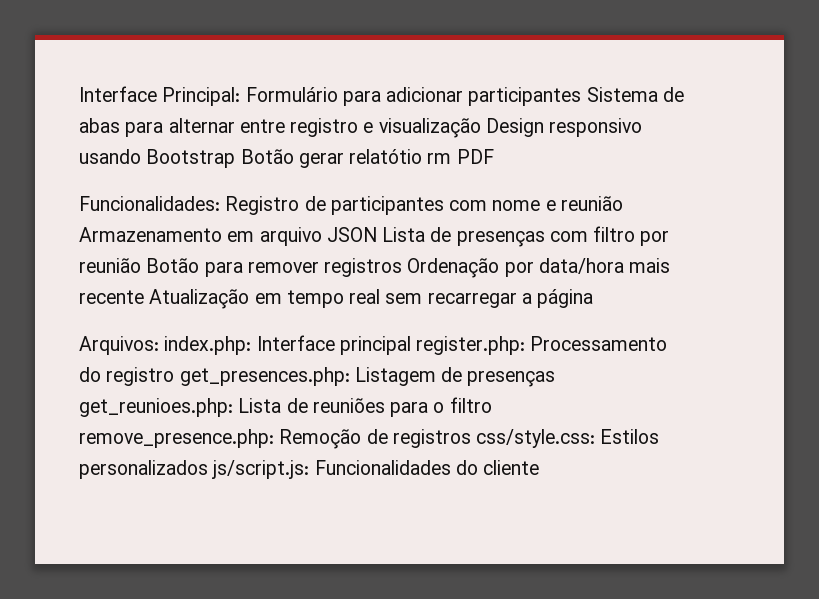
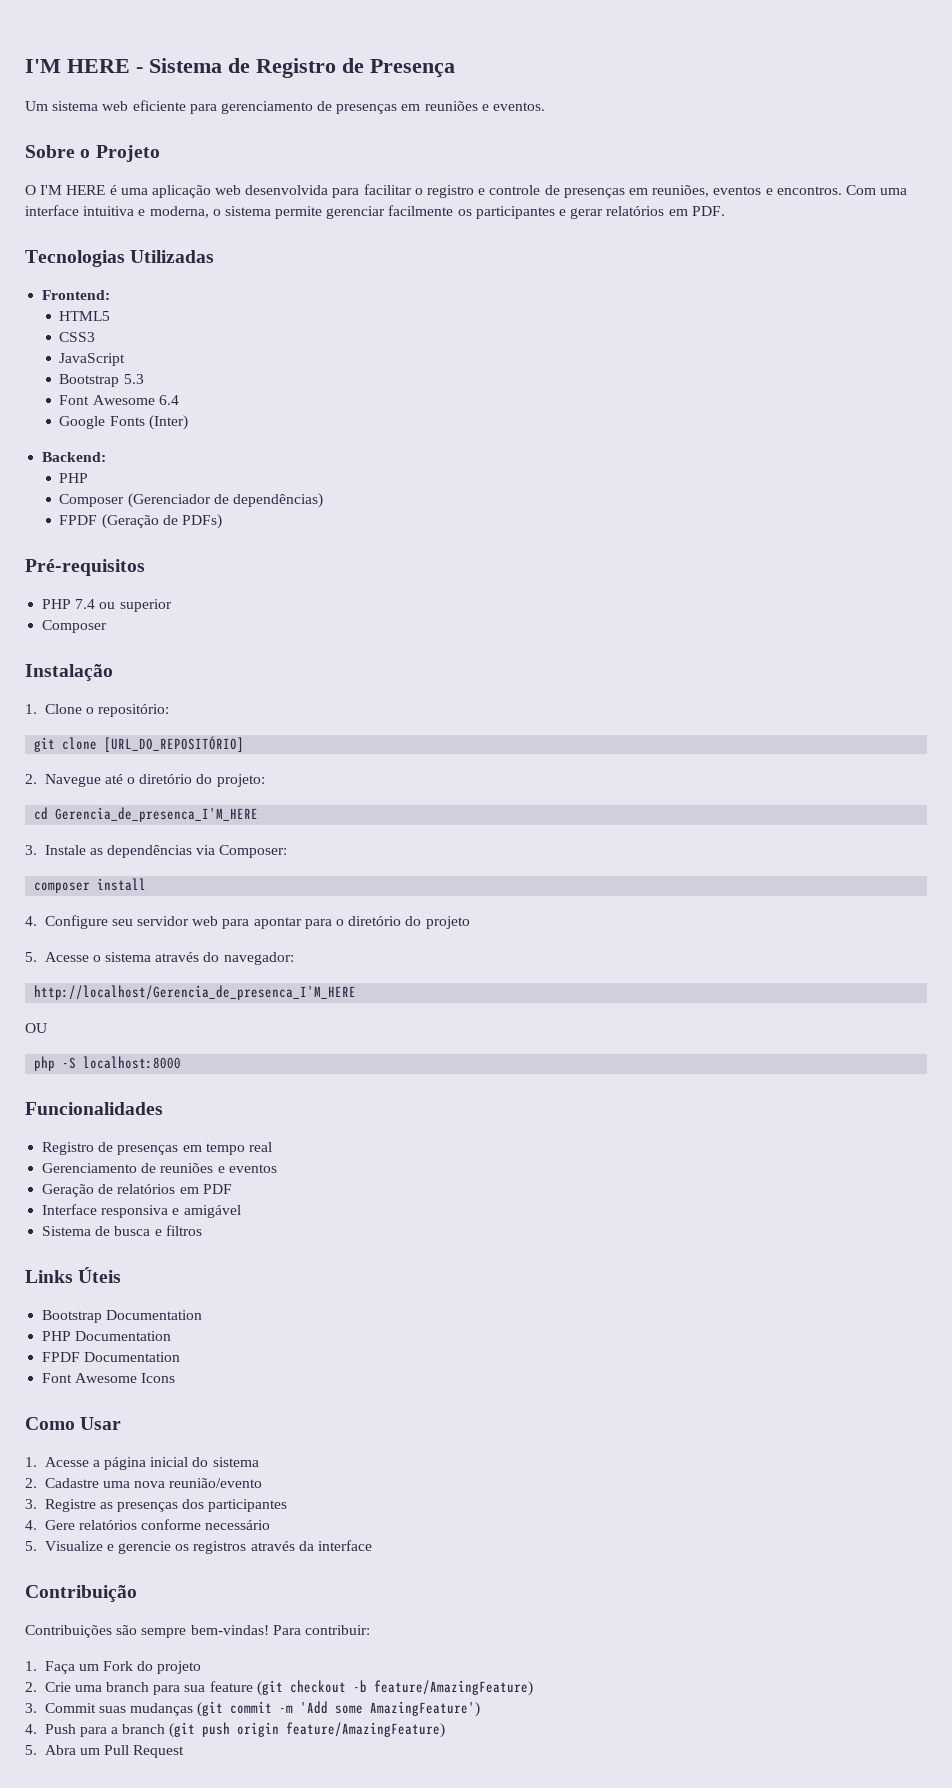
[79,86,684,106] [79,118,643,138] [79,149,494,168] [79,196,623,215] [79,226,670,247] [79,258,671,278] [79,289,594,309] [79,335,668,355] [79,367,556,387] [79,397,492,417] [79,429,660,449] [79,460,540,479] Interface Principal: Formulário para adicionar participantes Sistema de abas para alternar entre registro e visualização Design responsivo usando Bootstrap Botão gerar relatótio rm PDF // Funcionalidades: Registro de participantes com nome e reunião Armazenamento em arquivo JSON Lista de presenças com filtro por reunião Botão para remover registros Ordenação por data/hora mais recente Atualização em tempo real sem recarregar a página // Arquivos: index.php: Interface principal register.php: Processamento do registro get_presences.php: Listagem de presenças get_reunioes.php: Lista de reuniões para o filtro remove_presence.php: Remoção de registros css/style.css: Estilos personalizados js/script.js: Funcionalidades do cliente -> [25,58,455,78] [25,100,546,114] [25,145,160,162] [25,184,908,198] [25,205,725,219] [25,250,215,267] [42,290,111,300] [59,311,111,321] [59,332,96,342] [59,353,126,366] [59,374,144,387] [59,395,179,405] [59,415,188,430] [42,452,107,462] [59,473,89,483] [59,493,324,508] [59,514,223,529] [25,559,145,576] [42,599,172,612] [42,620,108,633] [25,664,113,681] [25,704,170,717] [34,736,245,752] [25,774,265,787] [34,807,259,822] [25,845,288,858] [34,878,147,893] [25,915,470,929] [25,952,294,965] [34,985,357,1000] [25,1023,47,1033] [34,1056,182,1071] [25,1102,163,1115] [42,1142,272,1155] [42,1163,277,1173] [42,1184,232,1197] [42,1204,241,1218] [42,1225,202,1236] [25,1267,122,1283] [42,1310,203,1323] [42,1331,172,1341] [42,1352,181,1362] [42,1373,176,1383] [25,1417,122,1430] [25,1457,259,1470] [25,1478,263,1488] [25,1499,288,1512] [25,1519,271,1530] [25,1540,373,1554] [25,1585,137,1602] [25,1625,370,1638] [25,1661,202,1674] [25,1680,533,1696] [25,1701,481,1717] [25,1722,446,1738] [25,1745,185,1758] I'M HERE - Sistema de Registro de Presença // Um sistema web eficiente para gerenciamento de presenças em reuniões e eventos. // Sobre o Projeto // O I'M HERE é uma aplicação web desenvolvida para facilitar o registro e controle de presenças em reuniões, eventos e encontros. Com uma interface intuitiva e moderna, o sistema permite gerenciar facilmente os participantes e gerar relatórios em PDF. // Tecnologias Utilizadas // Frontend: // HTML5 // CSS3 // JavaScript // Bootstrap 5.3 // Font Awesome 6.4 // Google Fonts (Inter) // Backend: // PHP // Composer (Gerenciador de dependências) // FPDF (Geração de PDFs) // Pré-requisitos // PHP 7.4 ou superior // Composer // Instalação // 1. Clone o repositório: // git clone [URL_DO_REPOSITÓRIO] // 2. Navegue até o diretório do projeto: // cd Gerencia_de_presenca_I'M_HERE // 3. Instale as dependências via Composer: // composer install // 4. Configure seu servidor web para apontar para o diretório do projeto // 5. Acesse o sistema através do navegador: // http://localhost/Gerencia_de_presenca_I'M_HERE // OU // php -S localhost:8000 // Funcionalidades // Registro de presenças em tempo real // Gerenciamento de reuniões e eventos // Geração de relatórios em PDF // Interface responsiva e amigável // Sistema de busca e filtros // Links Úteis // Bootstrap Documentation // PHP Documentation // FPDF Documentation // Font Awesome Icons // Como Usar // 1. Acesse a página inicial do sistema // 2. Cadastre uma nova reunião/evento // 3. Registre as presenças dos participantes // 4. Gere relatórios conforme necessário // 5. Visualize e gerencie os registros através da interface // Contribuição // Contribuições são sempre bem-vindas! Para contribuir: // 1. Faça um Fork do projeto // 2. Crie uma branch para sua feature (git checkout -b feature/AmazingFeature) // 3. Commit suas mudanças (git commit -m 'Add some AmazingFeature') // 4. Push para a branch (git push origin feature/AmazingFeature) // 5. Abra um Pull Request

